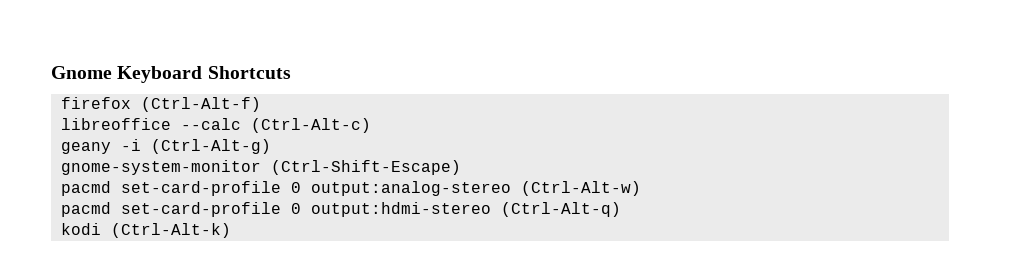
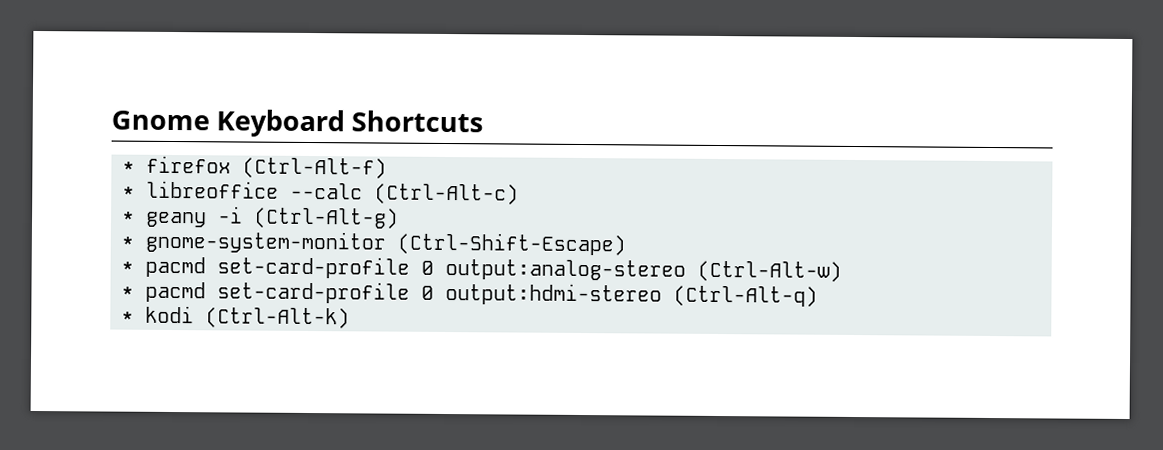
(291, 72) none -> [122,161,136,173] *
(261, 104) none -> [122,186,136,198] *
(371, 125) none -> [122,211,136,223] *
(271, 146) none -> [121,236,135,248] *
(461, 167) none -> [121,261,135,273] *
(641, 188) none -> [121,286,135,298] *
(621, 209) none -> [121,311,135,323] *

